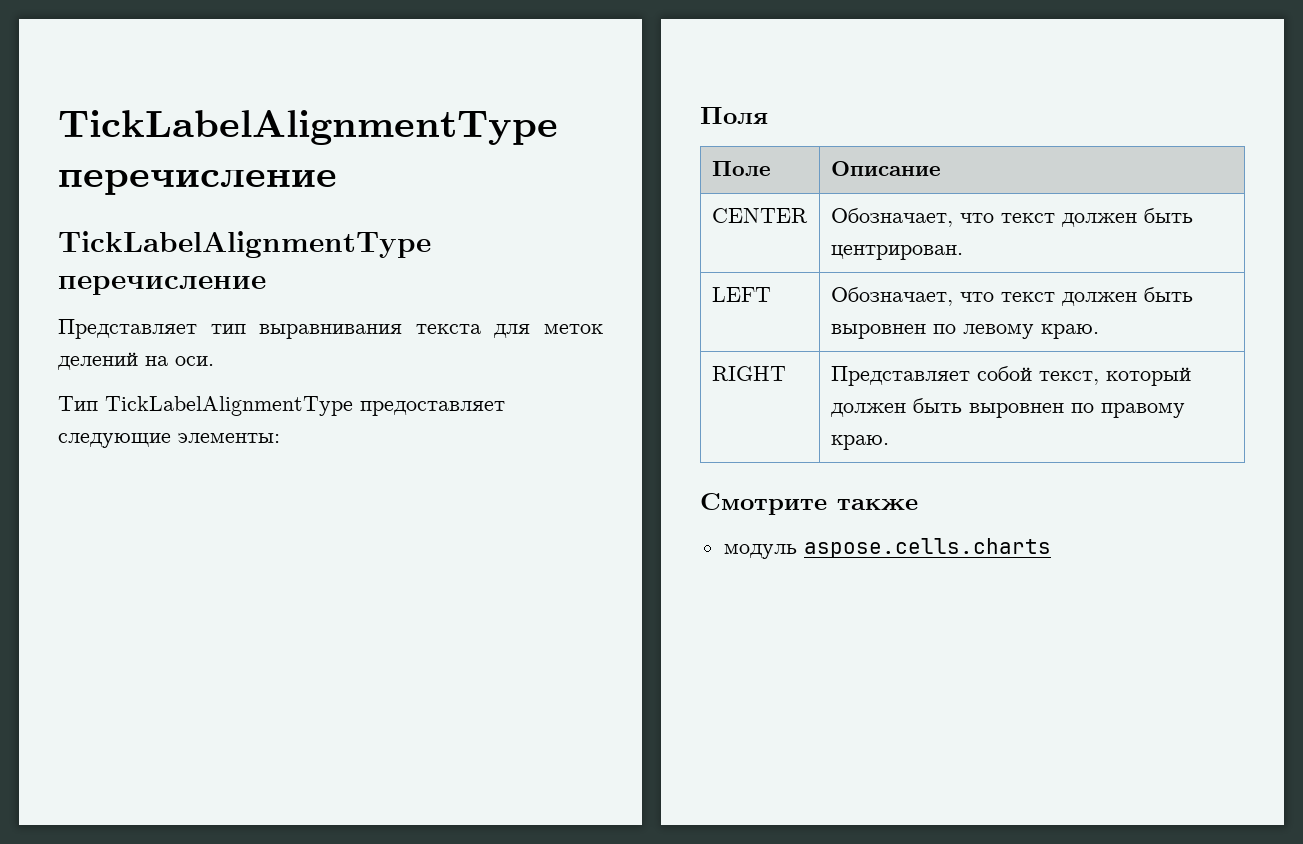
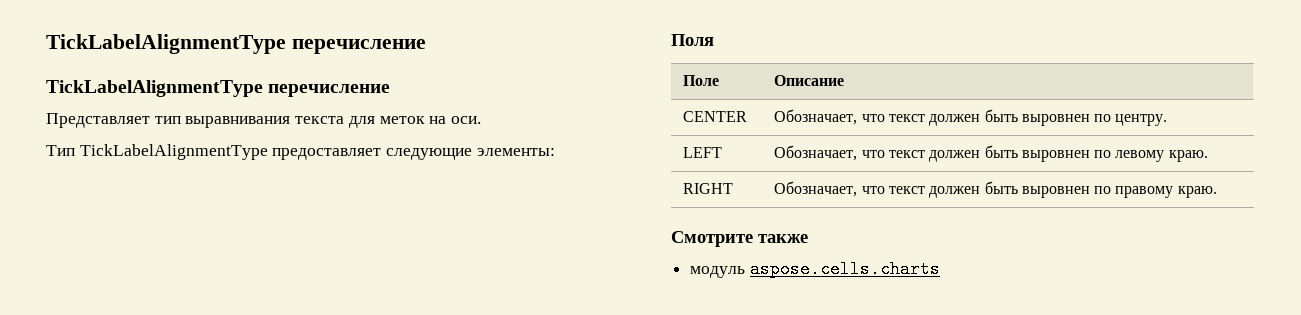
[58,352,138,370] делений -> (425, 120) none
[830,245,963,260] центрирован. -> [1021,114,1168,126] выровнен по центру.
[830,366,1191,386] Представляет собой текст, который -> [774,181,925,197] Обозначает, что текст

